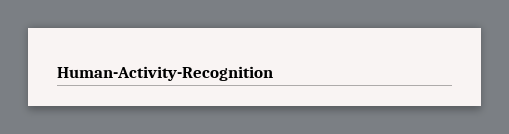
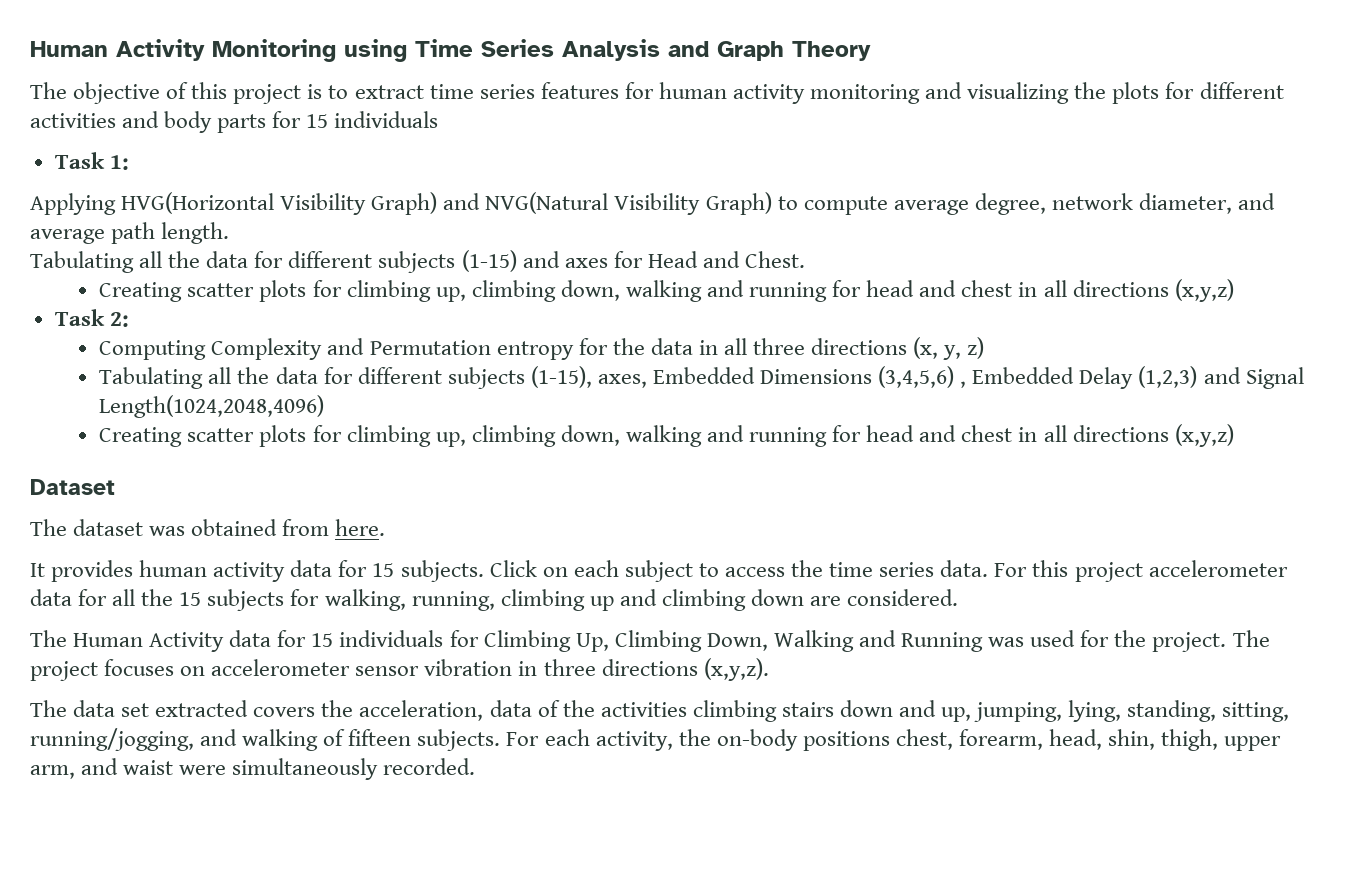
[57,66,273,81] Human-Activity-Recognition -> [30,39,871,62] [30,82,1284,104] [30,111,439,133] [54,152,129,170] [30,192,1276,215] [30,222,230,244] [30,250,805,273] [99,279,1234,302] [54,309,129,327] [99,337,985,360] [99,366,1304,389] [99,395,325,418] [99,424,1234,447] [30,479,115,495] [30,519,386,536] [30,560,1288,582] [30,589,959,611] [30,630,1270,652] [30,658,769,681] [30,700,1290,722] [30,728,1282,751] [30,758,476,780] Human Activity Monitoring using Time Series Analysis and Graph Theory // The objective of this project is to extract time series features for human activity monitoring and visualizing the plots for different activities and body parts for 15 individuals // Task 1: // Applying HVG(Horizontal Visibility Graph) and NVG(Natural Visibility Graph) to compute average degree, network diameter, and average path length. // Tabulating all the data for different subjects (1-15) and axes for Head and Chest. // Creating scatter plots for climbing up, climbing down, walking and running for head and chest in all directions (x,y,z) // Task 2: // Computing Complexity and Permutation entropy for the data in all three directions (x, y, z) // Tabulating all the data for different subjects (1-15), axes, Embedded Dimensions (3,4,5,6) , Embedded Delay (1,2,3) and Signal Length(1024,2048,4096) // Creating scatter plots for climbing up, climbing down, walking and running for head and chest in all directions (x,y,z) // Dataset // The dataset was obtained from here. // It provides human activity data for 15 subjects. Click on each subject to access the time series data. For this project accelerometer data for all the 15 subjects for walking, running, climbing up and climbing down are considered. // The Human Activity data for 15 individuals for Climbing Up, Climbing Down, Walking and Running was used for the project. The project focuses on accelerometer sensor vibration in three directions (x,y,z). // The data set extracted covers the acceleration, data of the activities climbing stairs down and up, jumping, lying, standing, sitting, running/jogging, and walking of fifteen subjects. For each activity, the on-body positions chest, forearm, head, shin, thigh, upper arm, and waist were simultaneously recorded.

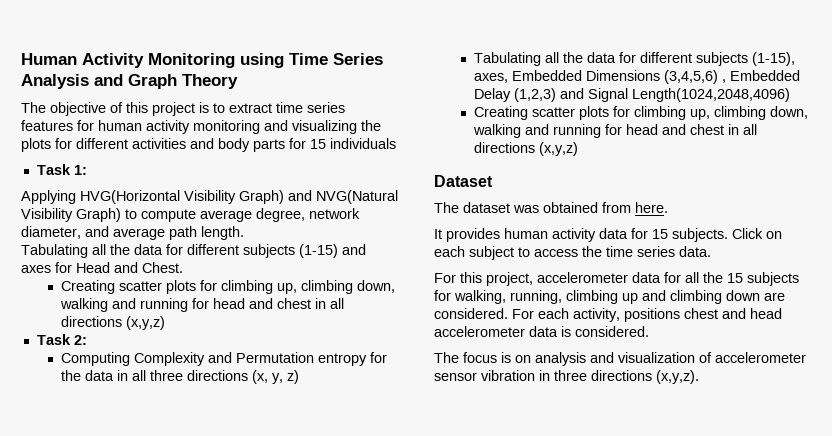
(989, 568) none -> (711, 251) //
[1074,562,1143,582] project -> [486,272,533,286] project,
[30,630,1270,652] [30,659,206,681] // The Human Activity data for 15 individuals for Climbing Up, Climbing Down, Walking and Running was used for the project. The project focuses on -> [512,308,782,322] [434,326,649,337] [434,352,712,366] For each activity, positions chest and head accelerometer data is considered. // The focus is on analysis and visualization of
[30,700,1290,722] [30,728,1282,751] [30,758,476,780] // The data set extracted covers the acceleration, data of the activities climbing stairs down and up, jumping, lying, standing, sitting, running/jogging, and walking of fifteen subjects. For each activity, the on-body positions chest, forearm, head, shin, thigh, upper arm, and waist were simultaneously recorded. -> (699, 377) none

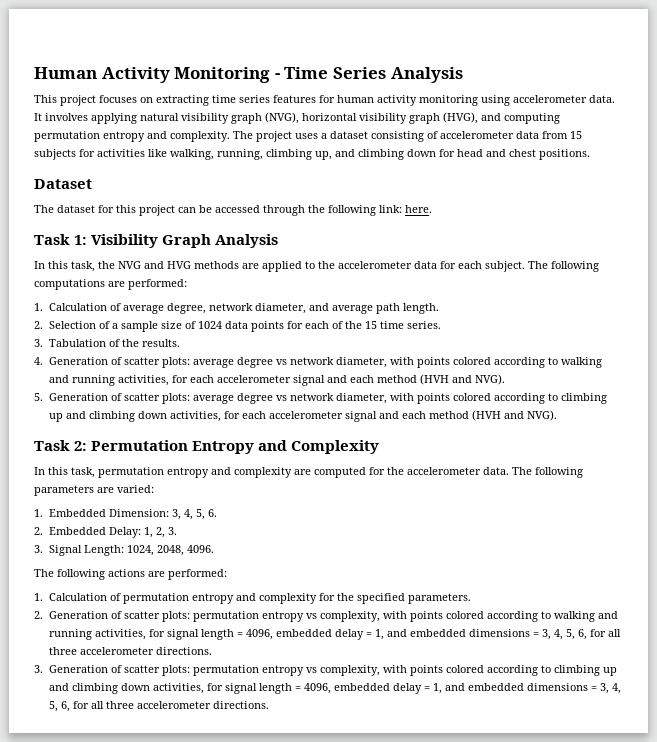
[240,53,284,68] using -> [274,73,280,79] -
[94,74,238,89] [21,102,272,116] and Graph Theory // The objective of this project is to extract -> [34,95,209,106] // This project focuses on extracting
[264,120,381,134] [21,138,396,152] [36,164,87,175] [21,190,398,204] [21,208,196,222] and visualizing the plots for different activities and body parts for 15 individuals // Task 1: // Applying HVG(Horizontal Visibility Graph) and NVG(Natural Visibility Graph) to compute -> [481,95,615,106] [34,112,560,124] [34,131,582,142] [34,149,590,160] [34,179,92,189] [34,205,432,216] [34,234,279,248] [34,261,599,272] [34,279,187,290] [34,303,121,311] using accelerometer data. It involves applying natural visibility graph (NVG), horizontal visibility graph (HVG), and computing permutation entropy and complexity. The project uses a dataset consisting of accelerometer data from 15 subjects for activities like walking, running, climbing up, and climbing down for head and chest positions. // Dataset // The dataset for this project can be accessed through the following link: here. // Task 1: Visibility Graph Analysis // In this task, the NVG and HVG methods are applied to the accelerometer data for each subject. The following computations are performed: // 1. Calculation of
[21,244,366,258] [21,262,183,273] [60,280,395,294] [59,298,344,312] [60,316,165,330] [36,334,87,345] [60,352,387,366] [60,370,299,384] [473,52,795,66] [473,70,800,84] [473,88,790,102] [473,106,808,120] [472,124,757,138] [473,142,578,156] [434,175,493,187] [434,202,668,213] [434,228,782,242] [434,246,711,260] [434,272,799,286] [434,290,785,304] [434,308,782,322] [434,326,649,337] [434,352,806,366] [434,370,699,384] Tabulating all the data for different subjects (1-15) and axes for Head and Chest. // Creating scatter plots for climbing up, climbing down, walking and running for head and chest in all directions (x,y,z) // Task 2: // Computing Complexity and Permutation entropy for the data in all three directions (x, y, z) // Tabulating all the data for different subjects (1-15), axes, Embedded Dimensions (3,4,5,6) , Embedded Delay (1,2,3) and Signal Length(1024,2048,4096) // Creating scatter plots for climbing up, climbing down, walking and running for head and chest in all directions (x,y,z) // Dataset // The dataset was obtained from here. // It provides human activity data for 15 subjects. Click on each subject to access the time series data. // For this project, accelerometer data for all the 15 subjects for walking, running, climbing up and climbing down are considered. For each activity, positions chest and head accelerometer data is considered. // The focus is on analysis and visualization of accelerometer sensor vibration in three directions (x,y,z). -> [34,321,441,332] [34,339,180,347] [34,357,602,368] [48,374,505,386] [34,393,607,404] [48,410,557,422] [34,440,380,454] [34,467,583,478] [34,485,154,496] [34,509,217,520] [34,527,177,538] [34,545,214,556] [34,569,227,580] [34,593,471,604] [34,611,618,622] [48,629,621,640] [48,647,212,655] [34,665,617,676] [48,683,621,694] [48,701,269,712] 2. Selection of a sample size of 1024 data points for each of the 15 time series. // 3. Tabulation of the results. // 4. Generation of scatter plots: average degree vs network diameter, with points colored according to walking and running activities, for each accelerometer signal and each method (HVH and NVG). // 5. Generation of scatter plots: average degree vs network diameter, with points colored according to climbing up and climbing down activities, for each accelerometer signal and each method (HVH and NVG). // Task 2: Permutation Entropy and Complexity // In this task, permutation entropy and complexity are computed for the accelerometer data. The following parameters are varied: // 1. Embedded Dimension: 3, 4, 5, 6. // 2. Embedded Delay: 1, 2, 3. // 3. Signal Length: 1024, 2048, 4096. // The following actions are performed: // 1. Calculation of permutation entropy and complexity for the specified parameters. // 2. Generation of scatter plots: permutation entropy vs complexity, with points colored according to walking and running activities, for signal length = 4096, embedded delay = 1, and embedded dimensions = 3, 4, 5, 6, for all three accelerometer directions. // 3. Generation of scatter plots: permutation entropy vs complexity, with points colored according to climbing up and climbing down activities, for signal length = 4096, embedded delay = 1, and embedded dimensions = 3, 4, 5, 6, for all three accelerometer directions.

